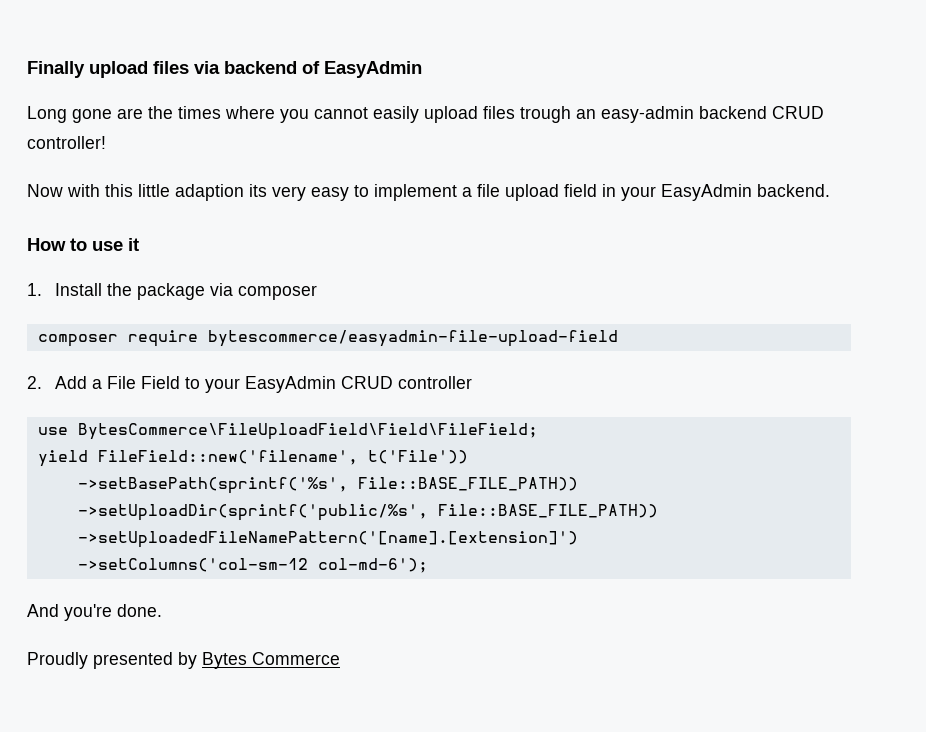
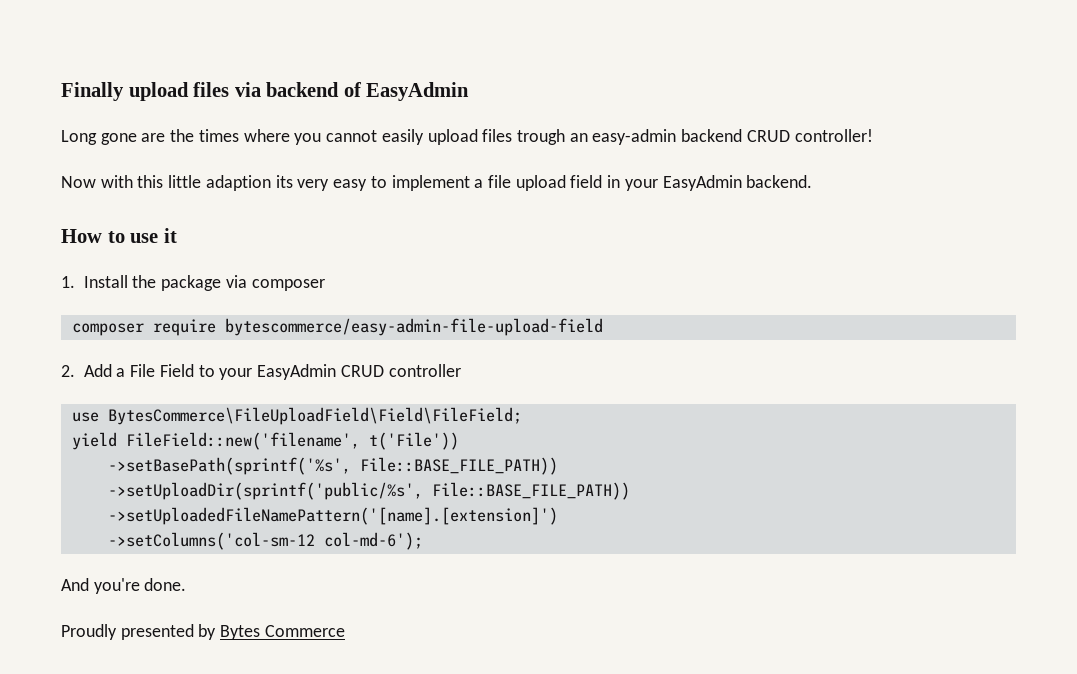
[207,330,618,347] bytescommerce/easyadmin-file-upload-field -> [224,318,603,336] bytescommerce/easy-admin-file-upload-field

